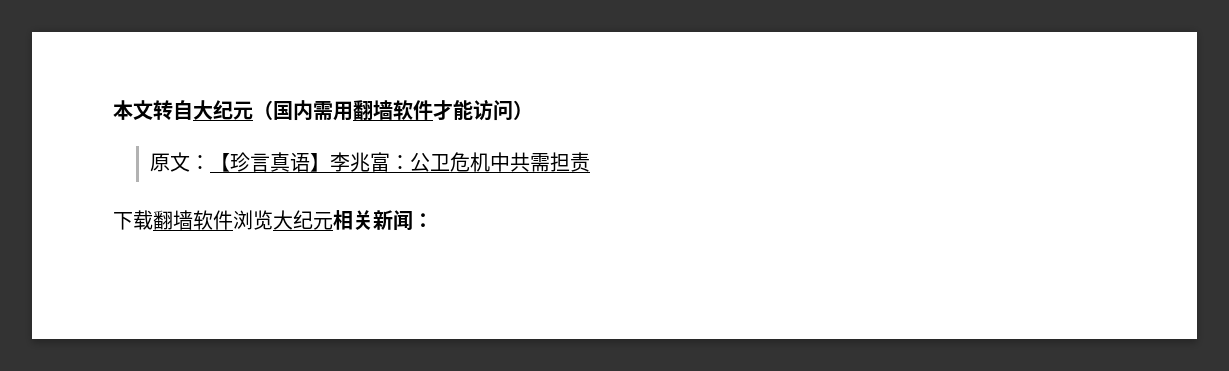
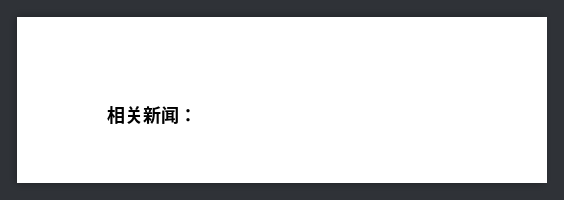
[113,100,533,121] [149,152,590,172] [113,210,333,230] 本文转自大纪元（国内需用翻墙软件才能访问） // 原文：【珍言真语】李兆富：公卫危机中共需担责 // 下载翻墙软件浏览大纪元 -> (107, 115) none

